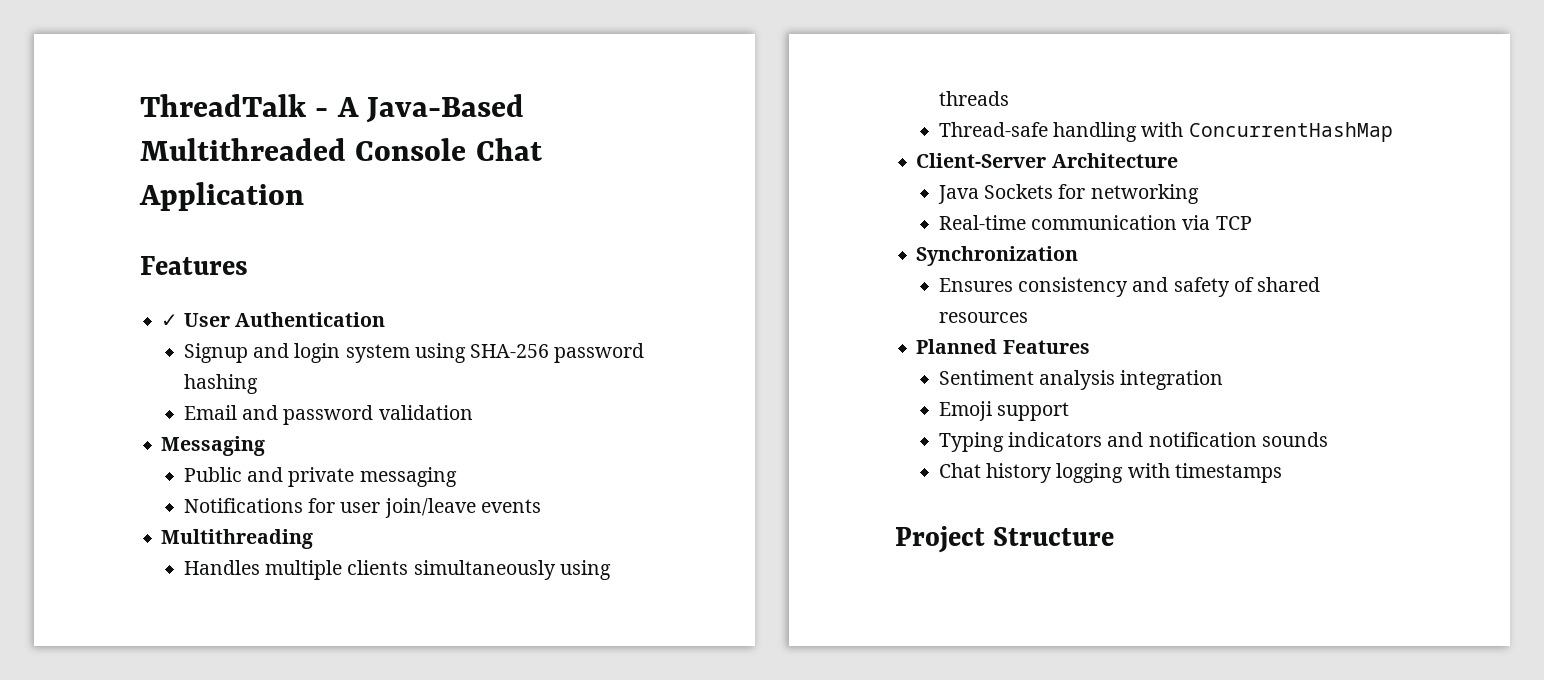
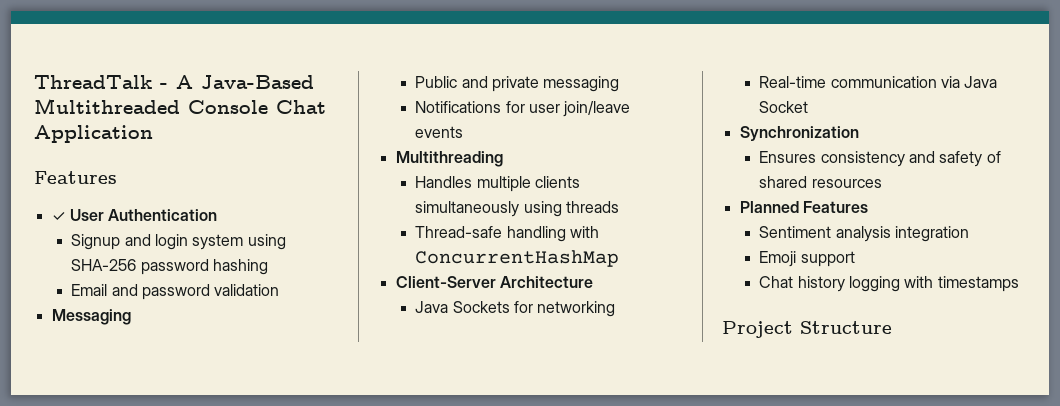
[1215,216,1252,230] TCP -> [964,76,998,88] [759,101,809,113] Java Socket
[938,432,1328,452] // Typing indicators and notification sounds -> (855, 259) none

